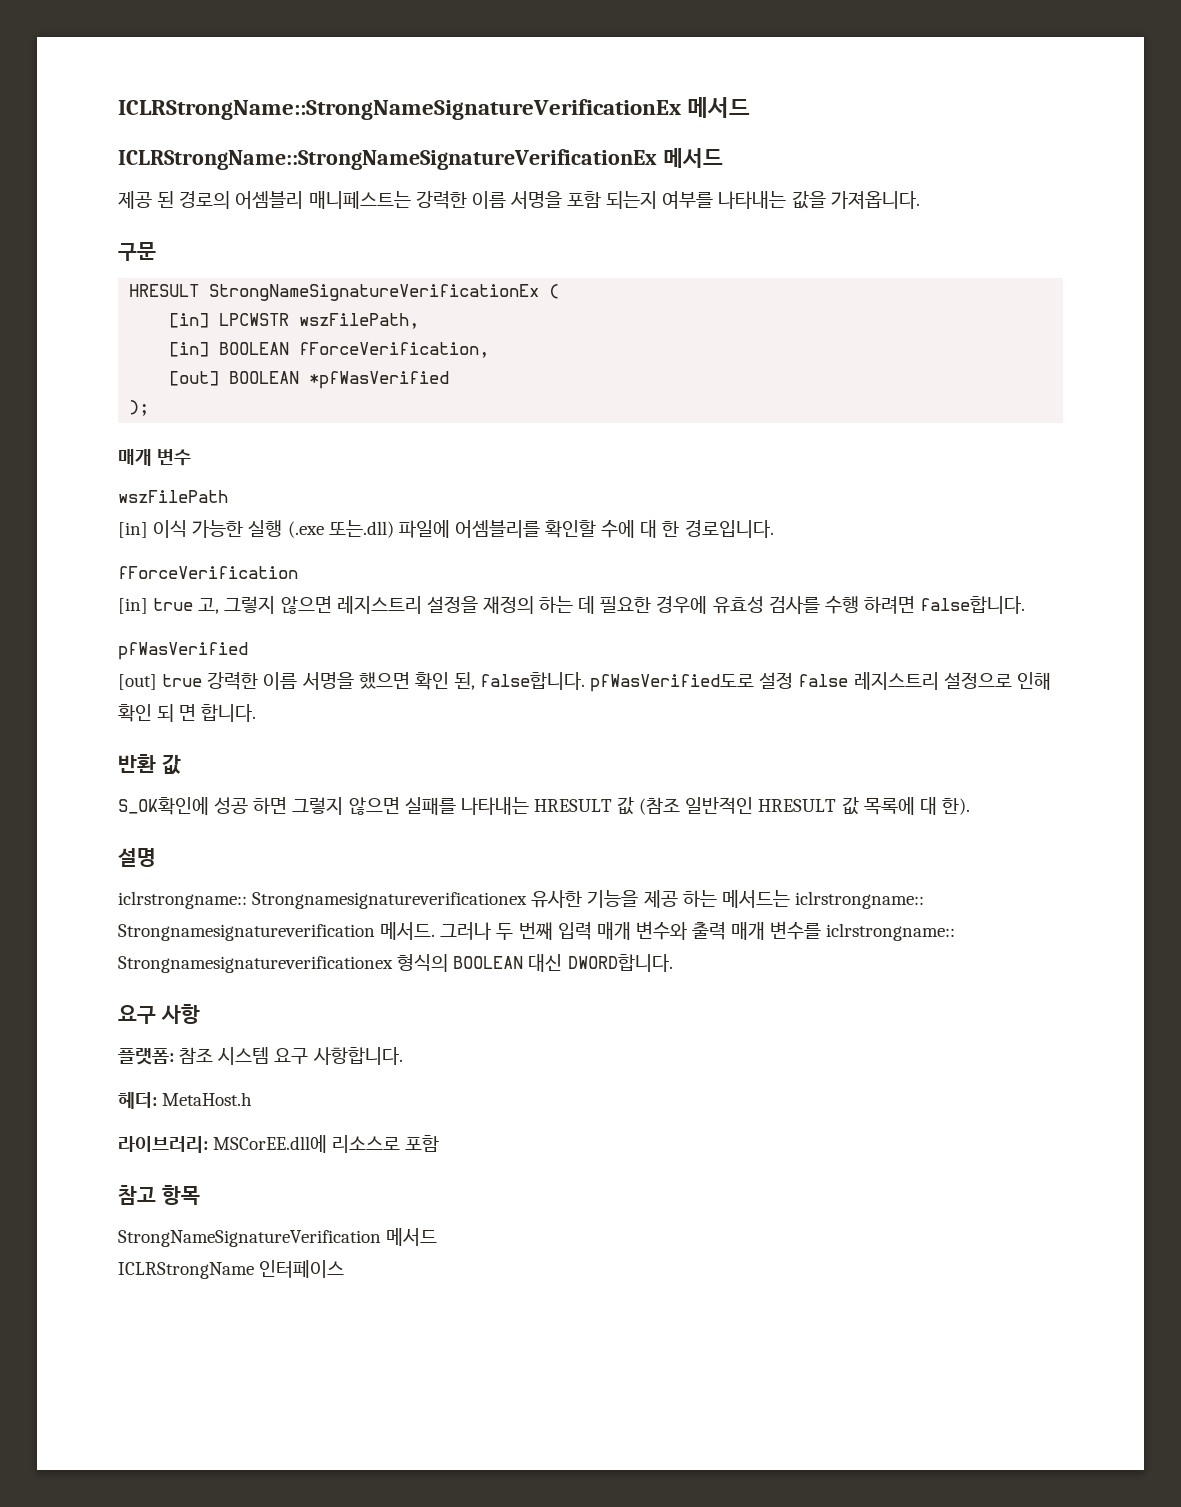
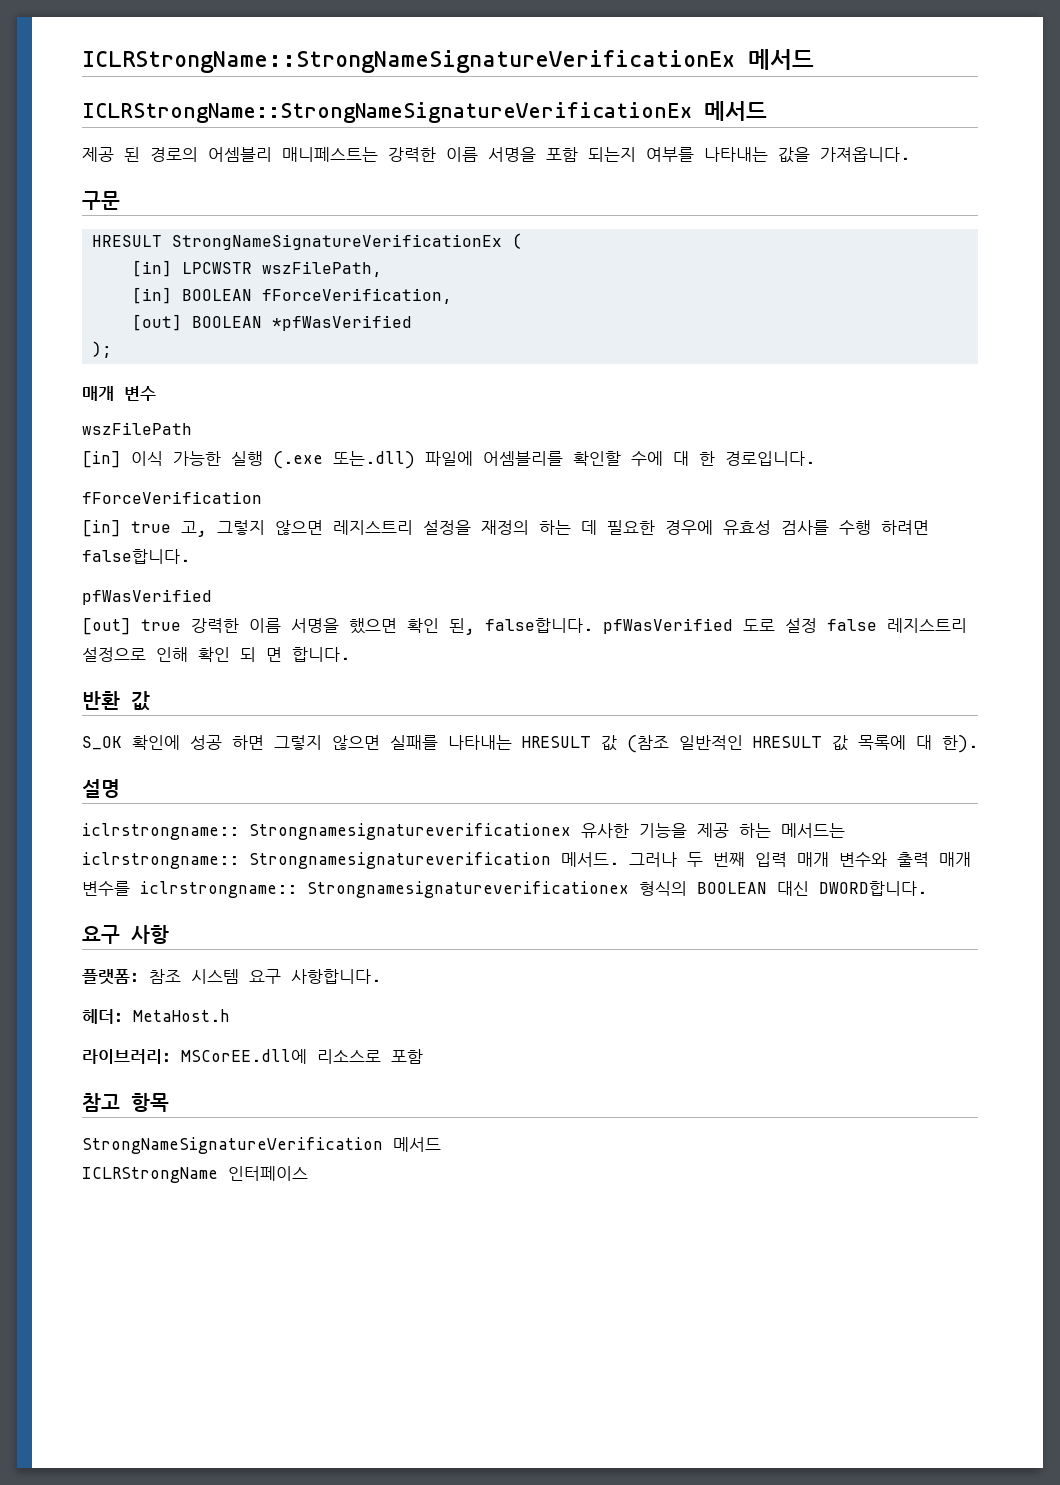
[590,674,755,692] pfWasVerified도로 -> [603,618,775,634] pfWasVerified 도로
[118,797,209,815] S_OK확인에 -> [82,735,180,750] S_OK 확인에

